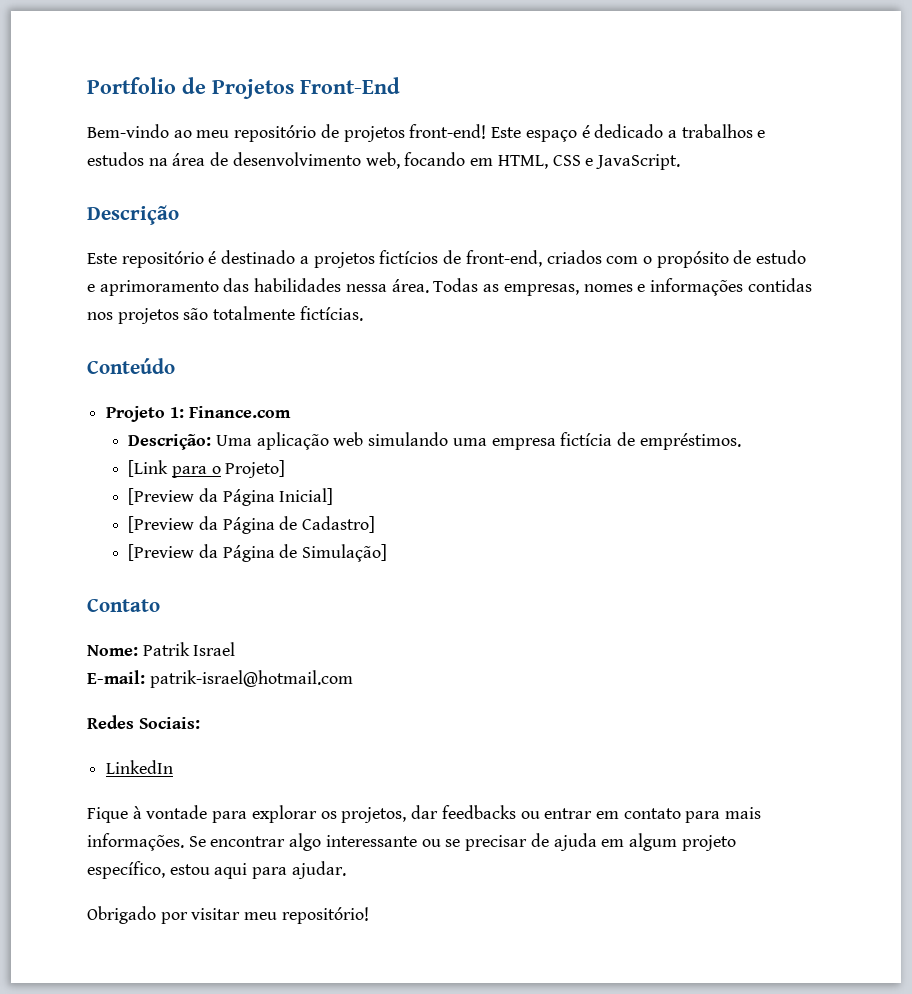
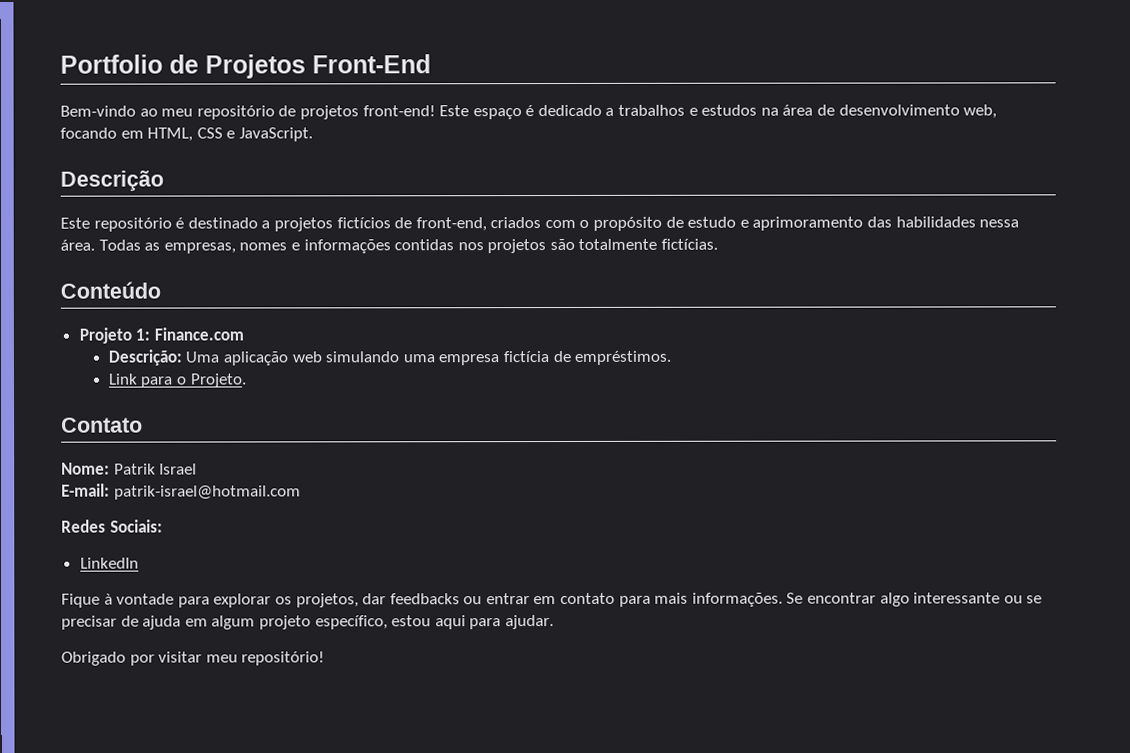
[128,460,169,477] [Link -> [107,373,138,385] Link
[225,460,286,478] [128,488,334,506] [128,516,376,534] [128,544,388,562] Projeto] // [Preview da Página Inicial] // [Preview da Página de Cadastro] // [Preview da Página de Simulação] -> [189,373,247,388] Projeto.

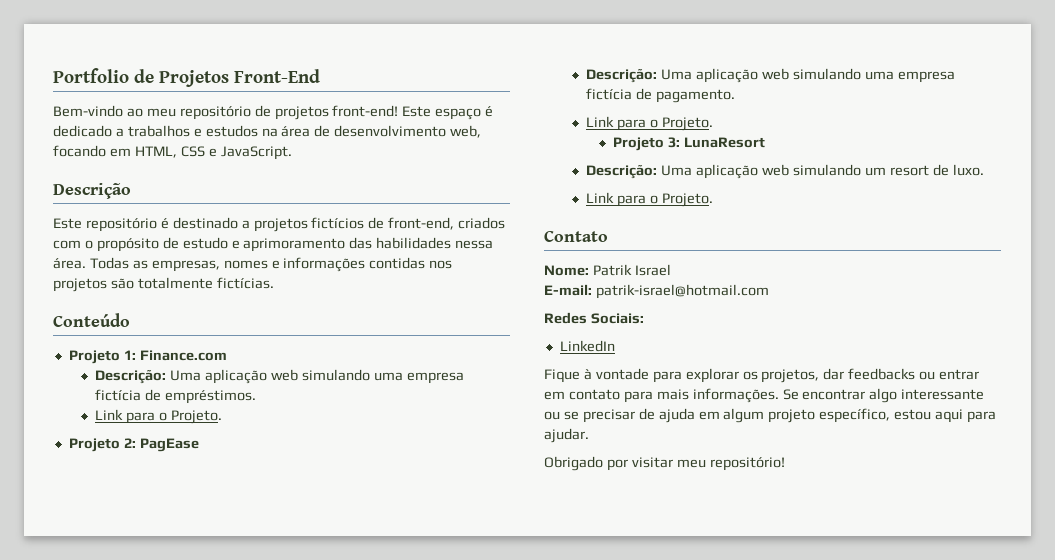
(247, 380) none -> [68,438,199,452] [586,68,955,83] [586,88,736,103] [586,116,714,131] [612,137,765,151] [586,164,984,179] [586,192,714,207] // Projeto 2: PagEase // Descrição: Uma aplicação web simulando uma empresa fictícia de pagamento. // Link para o Projeto. // Projeto 3: LunaResort // Descrição: Uma aplicação web simulando um resort de luxo. // Link para o Projeto.

